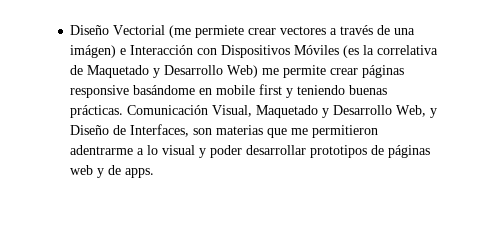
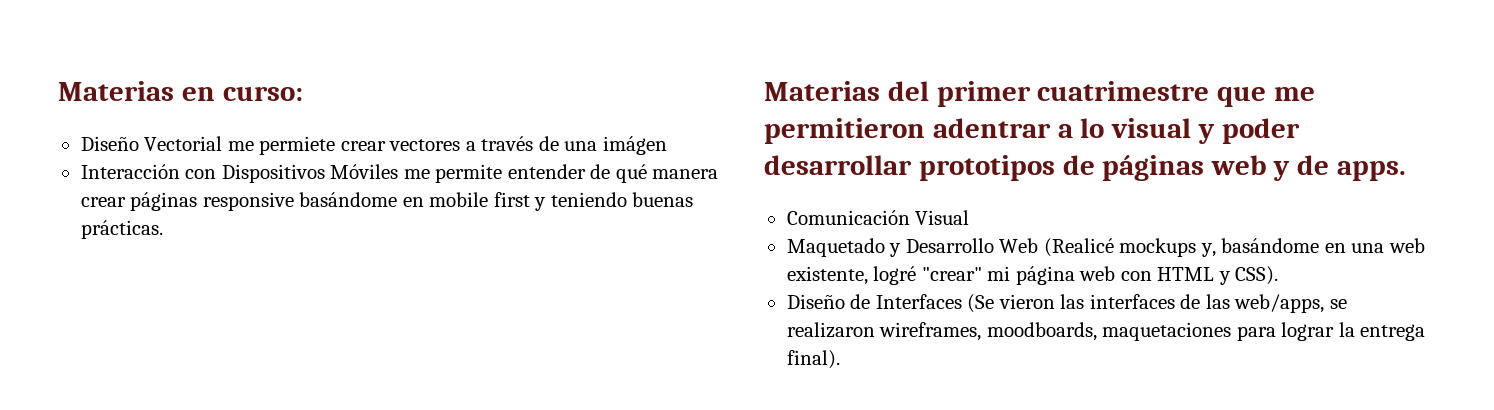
(70, 30) none -> [58,81,303,101] Materias en curso: //
[169,25,192,38] (me -> [227,141,254,151] me
[70,45,127,58] imágen) e -> [602,136,667,155] imágen //
[343,45,439,58] [70,65,327,78] (es la correlativa de Maquetado y Desarrollo Web) me permite -> [403,164,719,183] me permite entender de qué manera
[127,105,438,118] [70,124,264,137] Comunicación Visual, Maquetado y Desarrollo Web, y Diseño de Interfaces, son materias -> [764,81,1210,107] // Materias del primer cuatrimestre
[70,145,134,155] adentrarme -> [932,118,1051,138] adentrar
(155, 173) none -> [786,210,970,225] [786,238,1425,257] [786,266,1279,285] [786,294,1347,313] [786,322,1426,341] [786,350,840,369] // Comunicación Visual // Maquetado y Desarrollo Web (Realicé mockups y, basándome en una web existente, logré "crear" mi página web con HTML y CSS). // Diseño de Interfaces (Se vieron las interfaces de las web/apps, se realizaron wireframes, moodboards, maquetaciones para lograr la entrega final).

